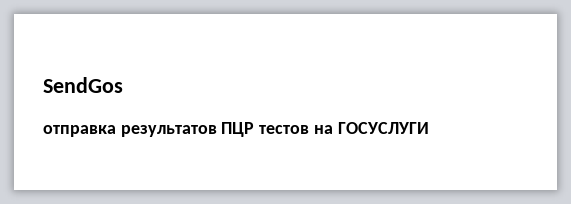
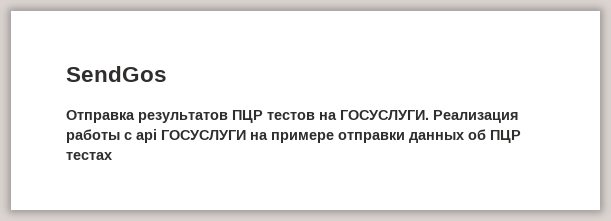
[43,125,116,137] отправка -> [66,110,135,123] Отправка
[337,122,429,134] ГОСУСЛУГИ -> [340,110,518,123] [66,129,521,143] [66,152,112,160] ГОСУСЛУГИ. Реализация работы с api ГОСУСЛУГИ на примере отправки данных об ПЦР тестах

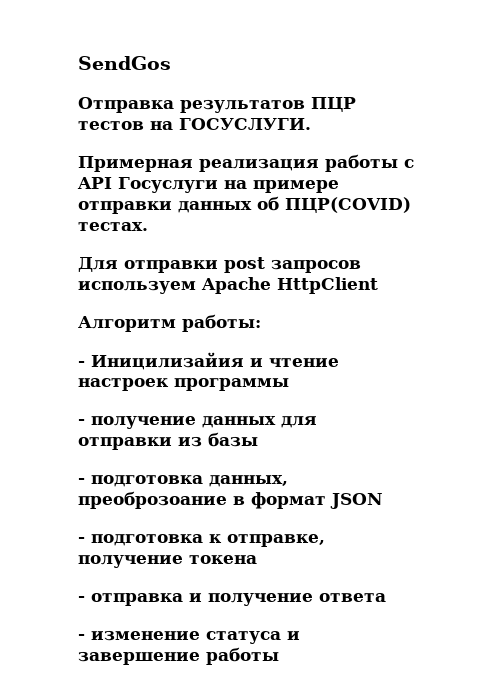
[433,110,518,123] [66,129,246,143] Реализация работы с api ГОСУСЛУГИ -> [78,154,414,172] [77,177,218,193] // Примерная реализация работы с API Госуслуги
[490,130,521,143] [66,152,112,160] ПЦР тестах -> [285,197,411,213] [78,222,148,231] [78,257,361,273] [78,277,378,294] [78,314,261,332] [78,352,339,370] [78,378,289,391] [78,416,317,429] [78,432,258,450] [78,475,288,487] [78,491,383,509] [78,534,325,547] [78,555,257,568] [78,593,386,606] [78,630,300,644] [78,647,279,665] ПЦР(COVID) тестах. // Для отправки post запросов используем Apache HttpClient // Алгоритм работы: // - Иницилизайия и чтение настроек программы // - получение данных для отправки из базы // - подготовка данных, преоброзоание в формат JSON // - подготовка к отправке, получение токена // - отправка и получение ответа // - изменение статуса и завершение работы

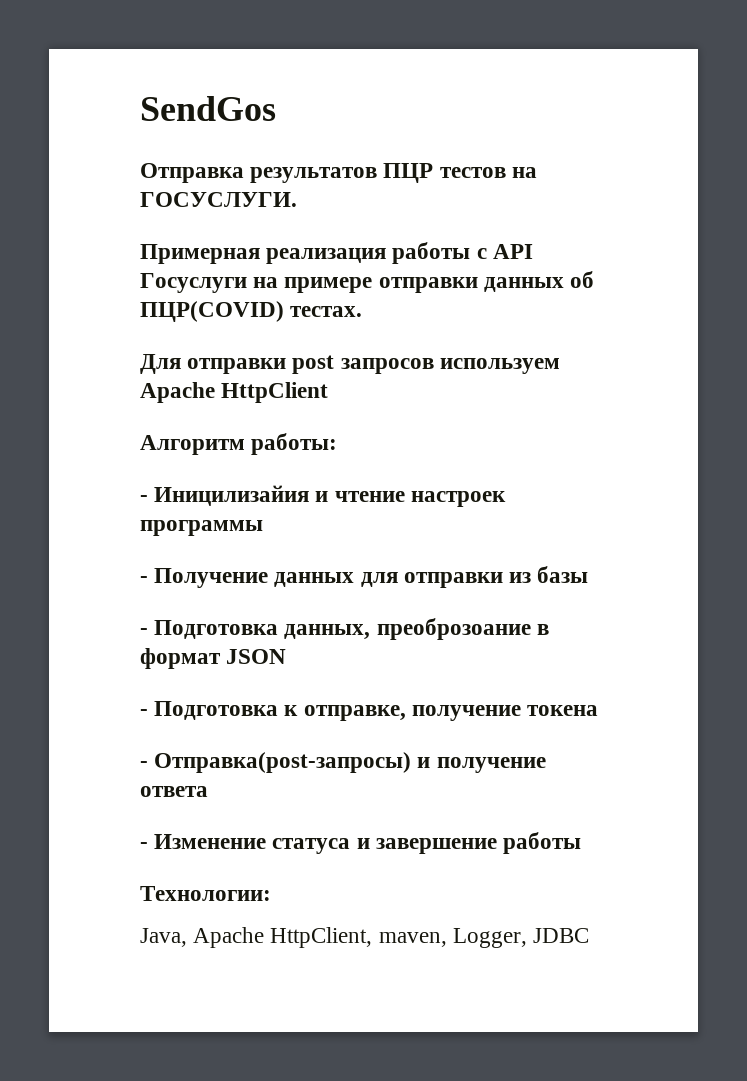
[91,416,196,429] получение -> [154,568,269,588] Получение
[91,475,203,487] подготовка -> [154,620,279,639] Подготовка
[91,534,203,546] подготовка -> [154,701,279,720] Подготовка
[91,593,183,606] отправка -> [154,752,412,773] Отправка(post-запросы)
[91,630,200,641] изменение -> [154,834,267,849] Изменение
(279, 656) none -> [140,886,271,901] [140,927,590,948] // Технологии: // Java, Apache HttpClient, maven, Logger, JDBC

